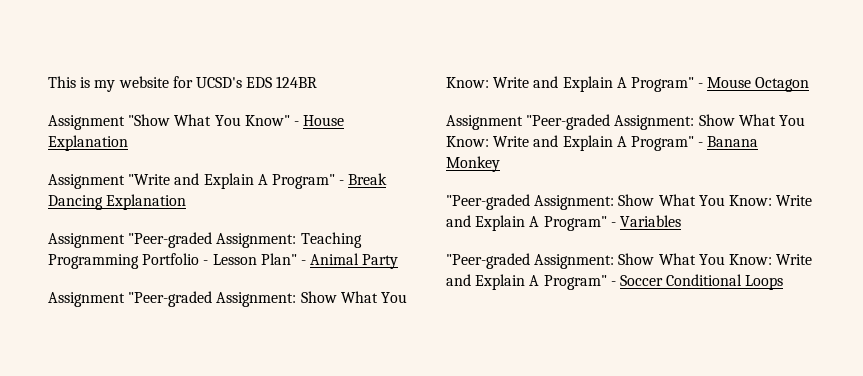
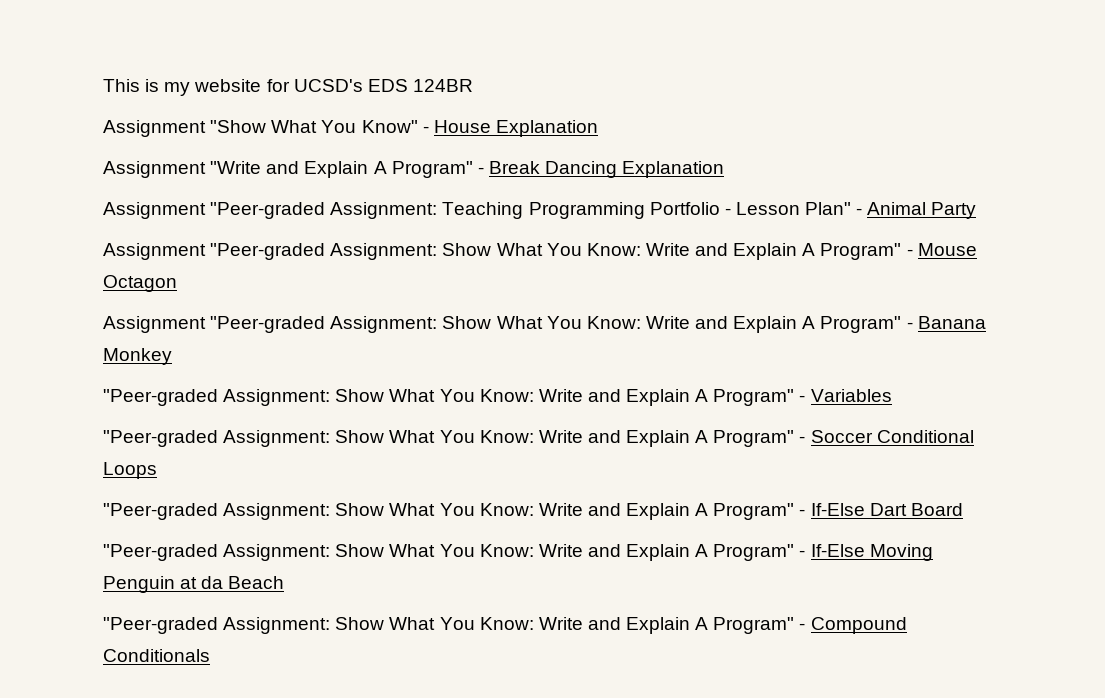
(784, 282) none -> [103,503,963,520] [103,544,933,561] [103,576,285,593] [103,617,907,634] [103,649,210,662] // "Peer-graded Assignment: Show What You Know: Write and Explain A Program" - If-Else Dart Board // "Peer-graded Assignment: Show What You Know: Write and Explain A Program" - If-Else Moving Penguin at da Beach // "Peer-graded Assignment: Show What You Know: Write and Explain A Program" - Compound Conditionals

